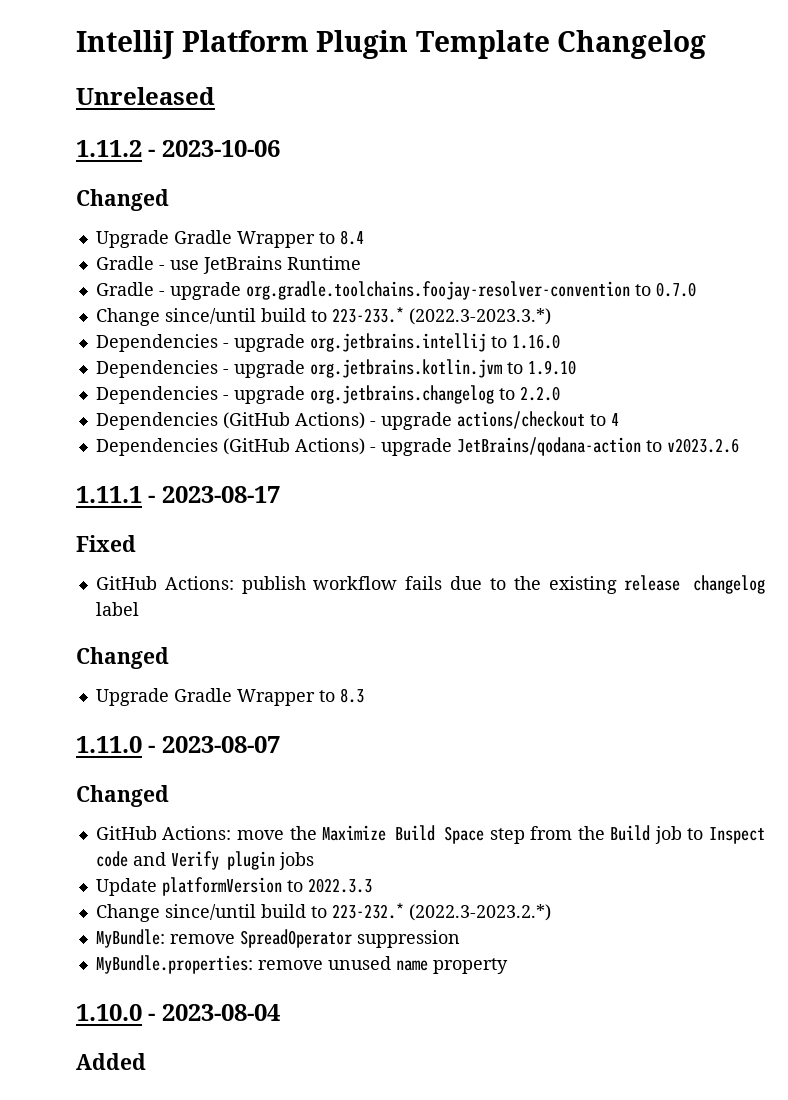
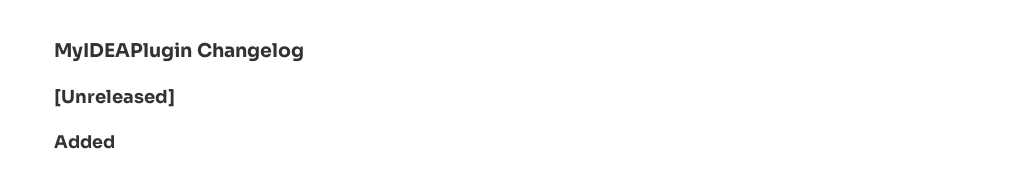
[76,30,707,59] [76,87,215,105] [76,140,280,157] [76,189,169,211] [95,230,364,248] [95,256,361,274] [95,281,696,300] [95,307,551,326] [95,333,560,352] [95,359,576,378] [95,385,560,404] [95,411,619,430] [95,437,739,456] [76,486,280,503] [76,535,136,552] [95,575,765,594] [95,602,139,616] [76,647,169,669] [95,688,364,706] [76,736,280,753] [76,785,169,807] [95,825,766,844] [95,851,314,870] [95,877,372,896] [95,903,551,922] [95,929,460,948] [95,955,508,974] [76,1004,280,1021] IntelliJ Platform Plugin Template Changelog // Unreleased // 1.11.2 - 2023-10-06 // Changed // Upgrade Gradle Wrapper to 8.4 // Gradle - use JetBrains Runtime // Gradle - upgrade org.gradle.toolchains.foojay-resolver-convention to 0.7.0 // Change since/until build to 223-233.* (2022.3-2023.3.*) // Dependencies - upgrade org.jetbrains.intellij to 1.16.0 // Dependencies - upgrade org.jetbrains.kotlin.jvm to 1.9.10 // Dependencies - upgrade org.jetbrains.changelog to 2.2.0 // Dependencies (GitHub Actions) - upgrade actions/checkout to 4 // Dependencies (GitHub Actions) - upgrade JetBrains/qodana-action to v2023.2.6 // 1.11.1 - 2023-08-17 // Fixed // GitHub Actions: publish workflow fails due to the existing release changelog label // Changed // Upgrade Gradle Wrapper to 8.3 // 1.11.0 - 2023-08-07 // Changed // GitHub Actions: move the Maximize Build Space step from the Build job to Inspect code and Verify plugin jobs // Update platformVersion to 2022.3.3 // Change since/until build to 223-232.* (2022.3-2023.2.*) // MyBundle: remove SpreadOperator suppression // MyBundle.properties: remove unused name property // 1.10.0 - 2023-08-04 -> [54,42,305,62] [54,89,175,107] MyIDEAPlugin Changelog // [Unreleased]

